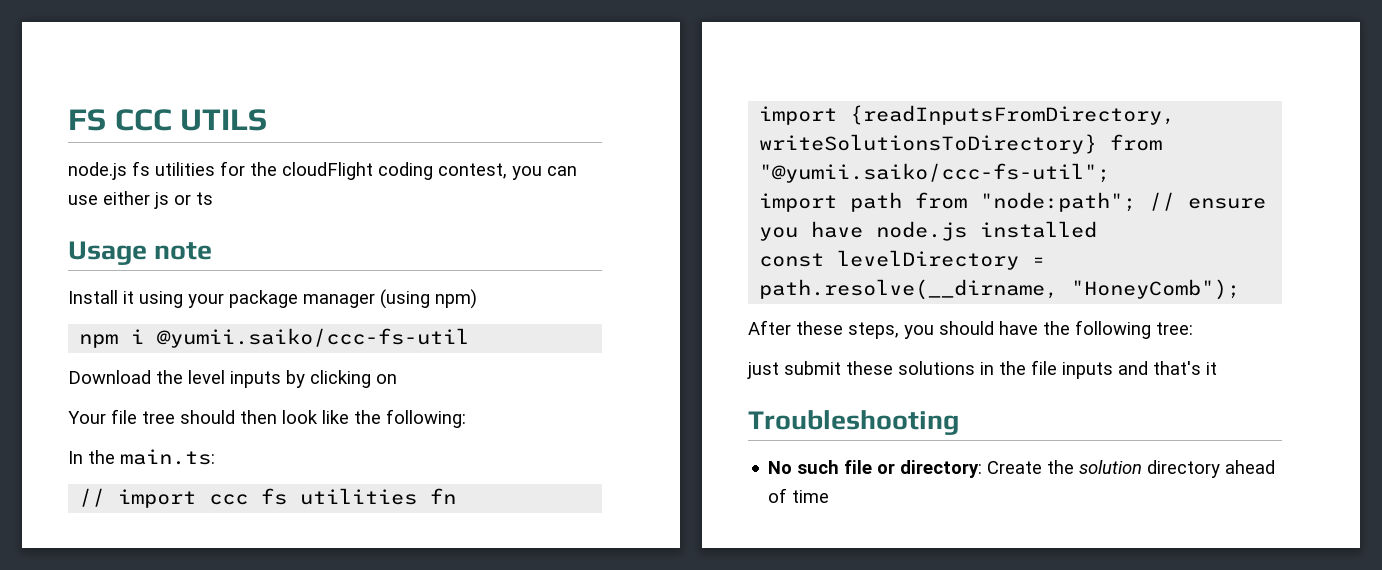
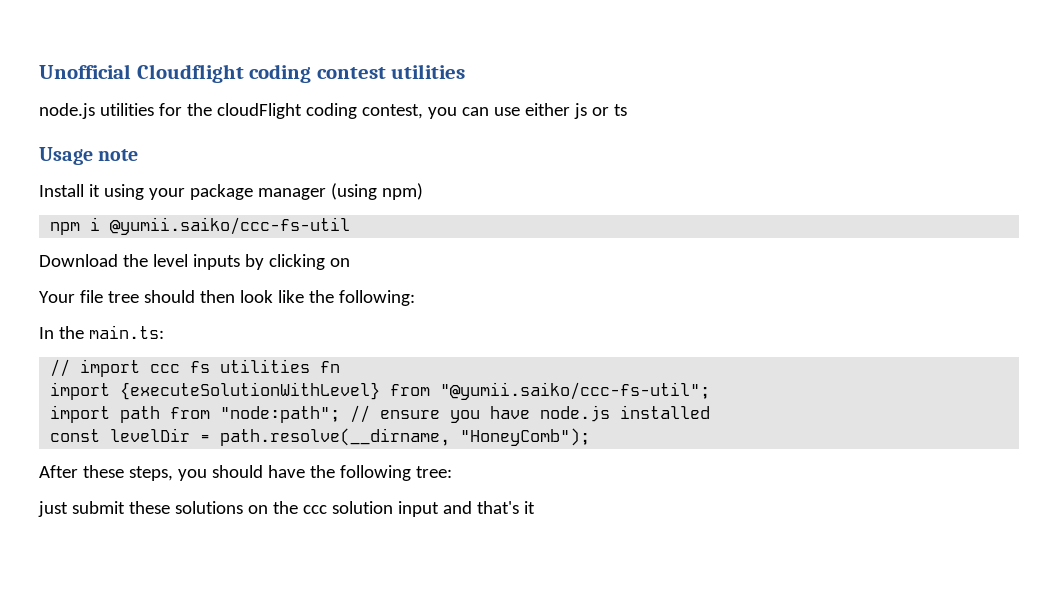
[68,109,268,131] [68,161,150,180] FS CCC UTILS // node.js fs -> [39,64,466,83] [39,103,95,119] Unofficial Cloudflight coding contest utilities // node.js
[850,105,1176,125] [759,134,1098,154] {readInputsFromDirectory, writeSolutionsToDirectory} -> [120,382,381,400] {executeSolutionWithLevel}
[837,250,1020,270] levelDirectory -> [110,428,191,442] levelDir
[980,360,1217,379] [748,410,959,435] [768,460,1276,478] [768,488,830,503] in the file inputs and that's it // Troubleshooting // No such file or directory: Create the solution directory ahead of time -> [247,501,535,517] on the ccc solution input and that's it

